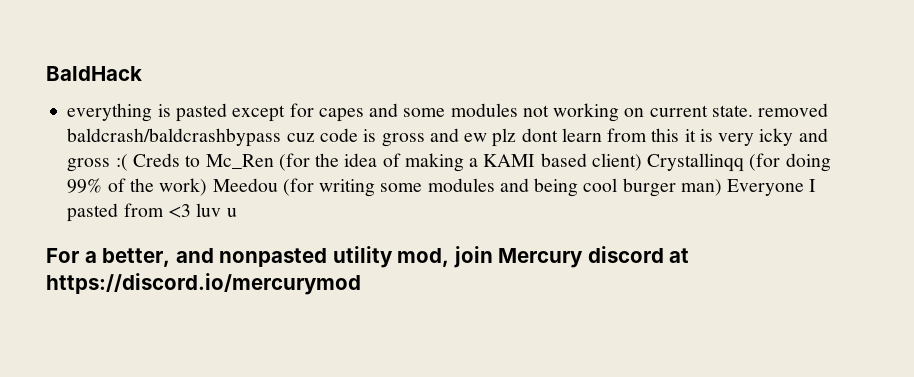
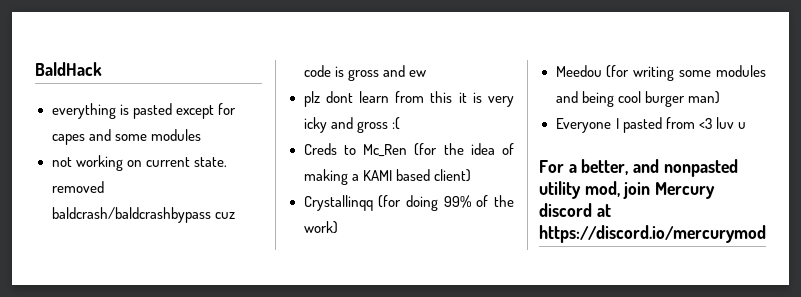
(518, 110) none -> (201, 135) //
(488, 137) none -> (426, 73) //
(128, 162) none -> (400, 123) //
(642, 162) none -> (471, 175) //
(208, 187) none -> (338, 227) //
(722, 187) none -> (720, 97) //

